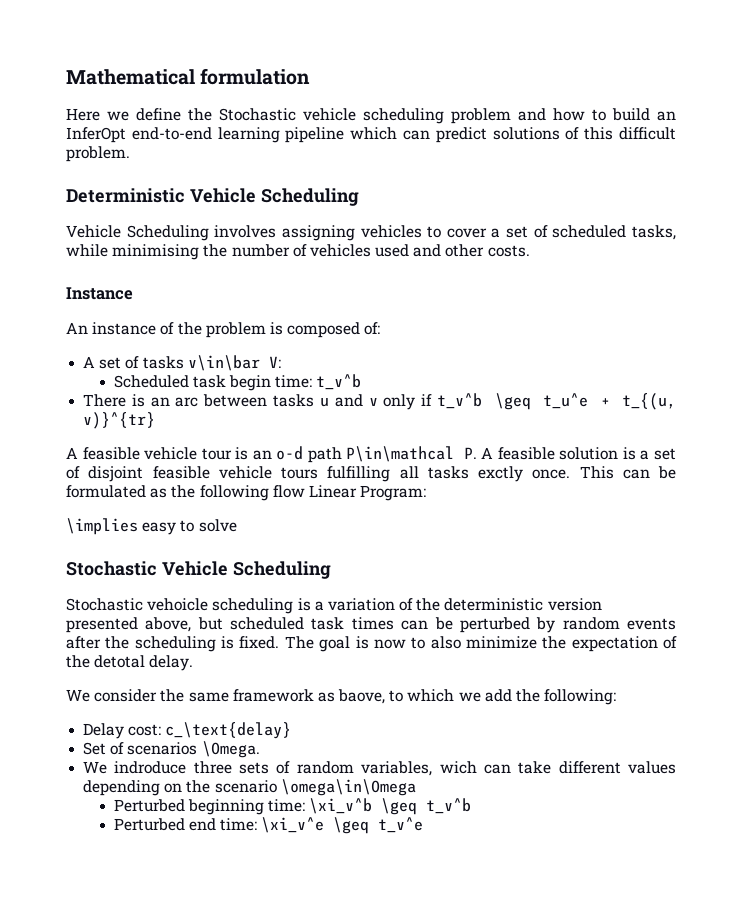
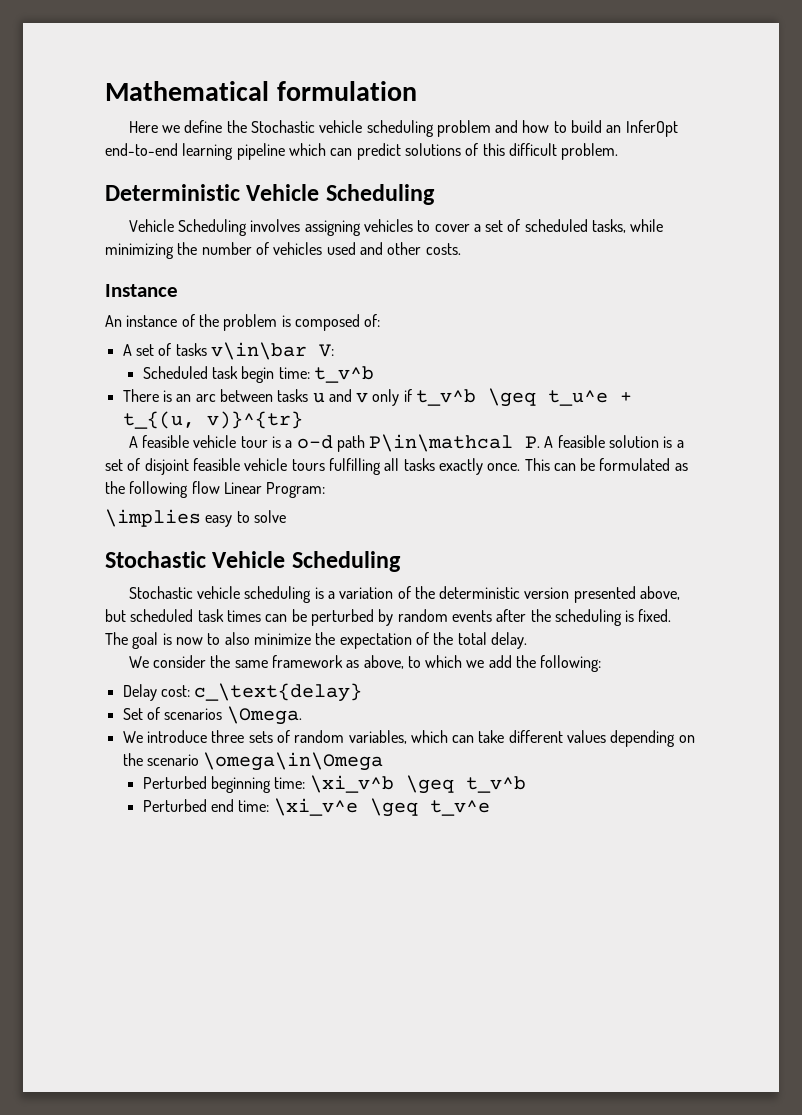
[112,244,200,260] minimising -> [105,243,174,259] minimizing
[252,450,272,460] an -> [285,440,293,448] a
[478,466,523,482] exctly -> [438,458,483,475] exactly
[147,598,209,611] vehoicle -> [196,586,240,599] vehicle
[94,655,146,668] detotal -> [457,632,487,645] total
[338,689,386,704] baove, -> [363,655,404,669] above,
[114,761,187,774] indroduce -> [146,730,207,743] introduce
[439,761,477,774] wich -> [410,730,448,743] which

